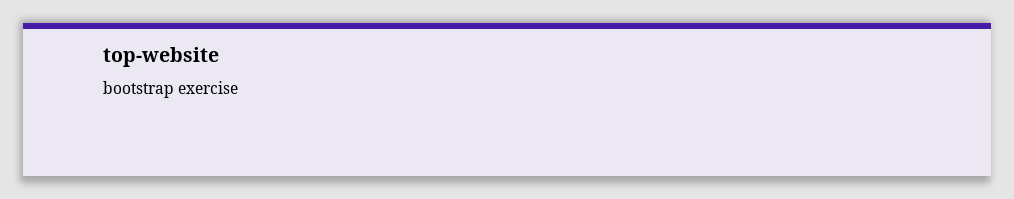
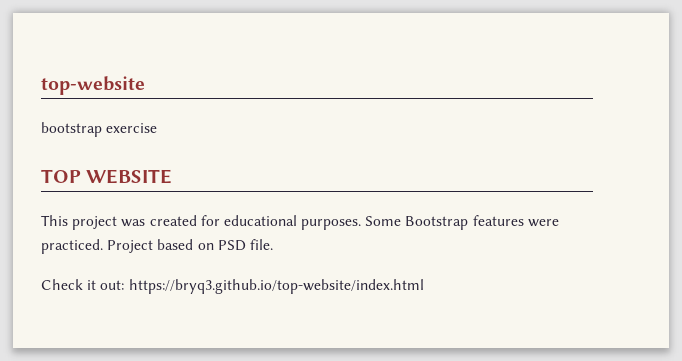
(239, 87) none -> [41,169,173,184] [41,215,559,230] [41,239,273,254] [41,279,424,294] // TOP WEBSITE // This project was created for educational purposes. Some Bootstrap features were practiced. Project based on PSD file. // Check it out: https://bryq3.github.io/top-website/index.html

